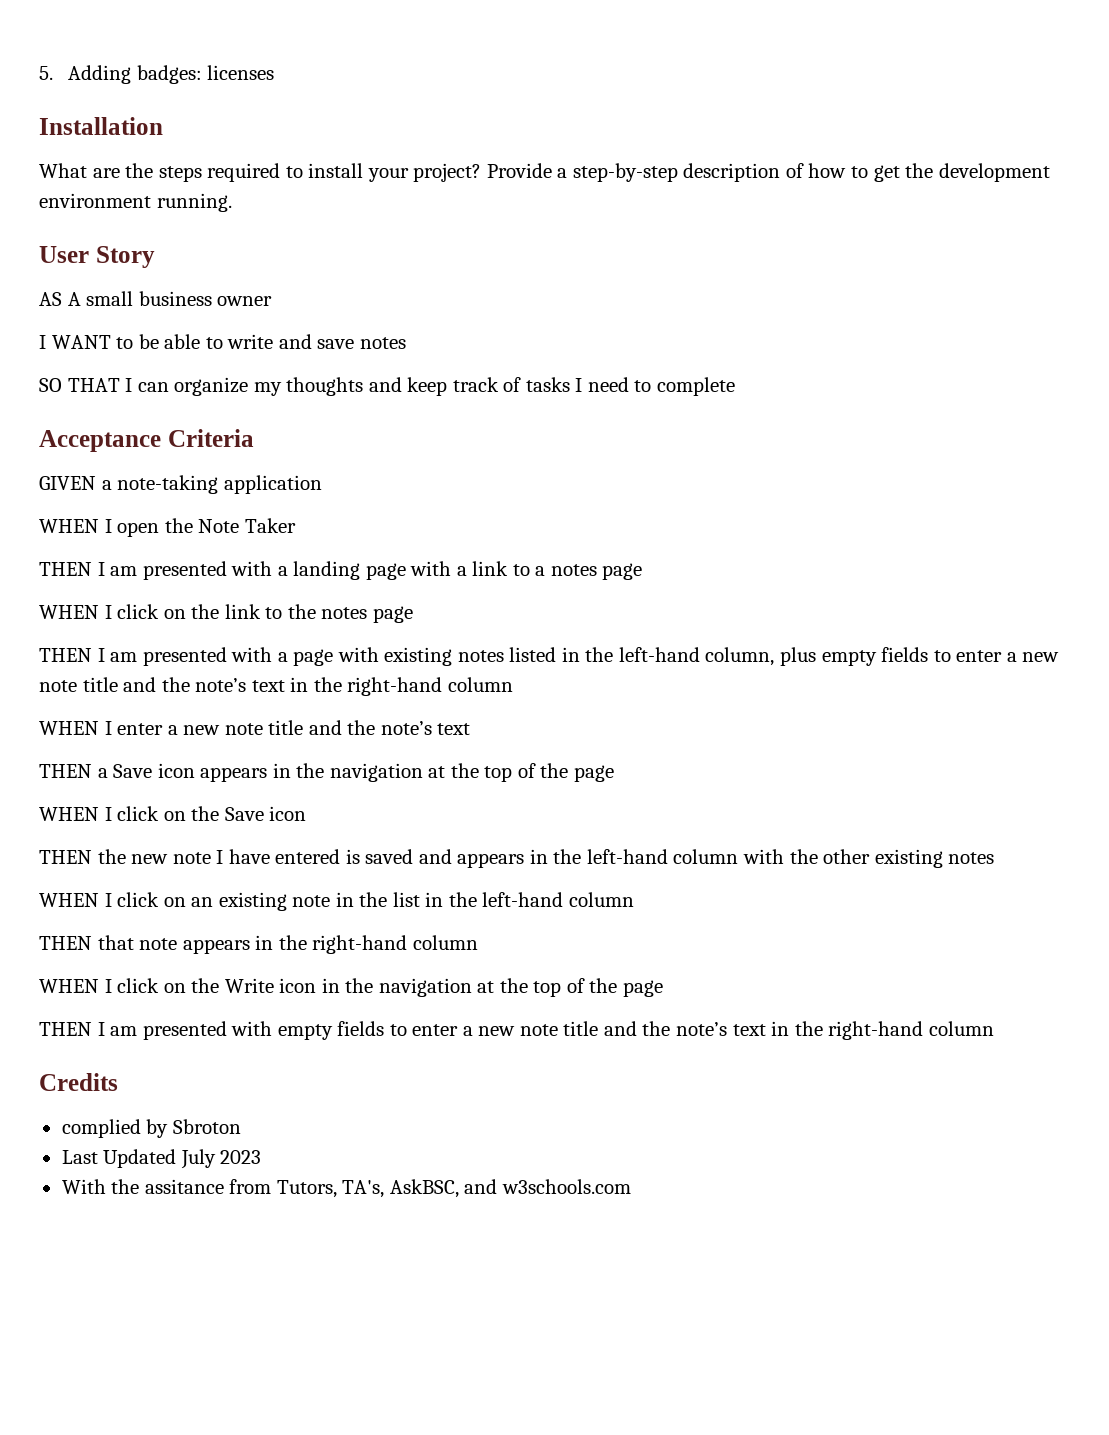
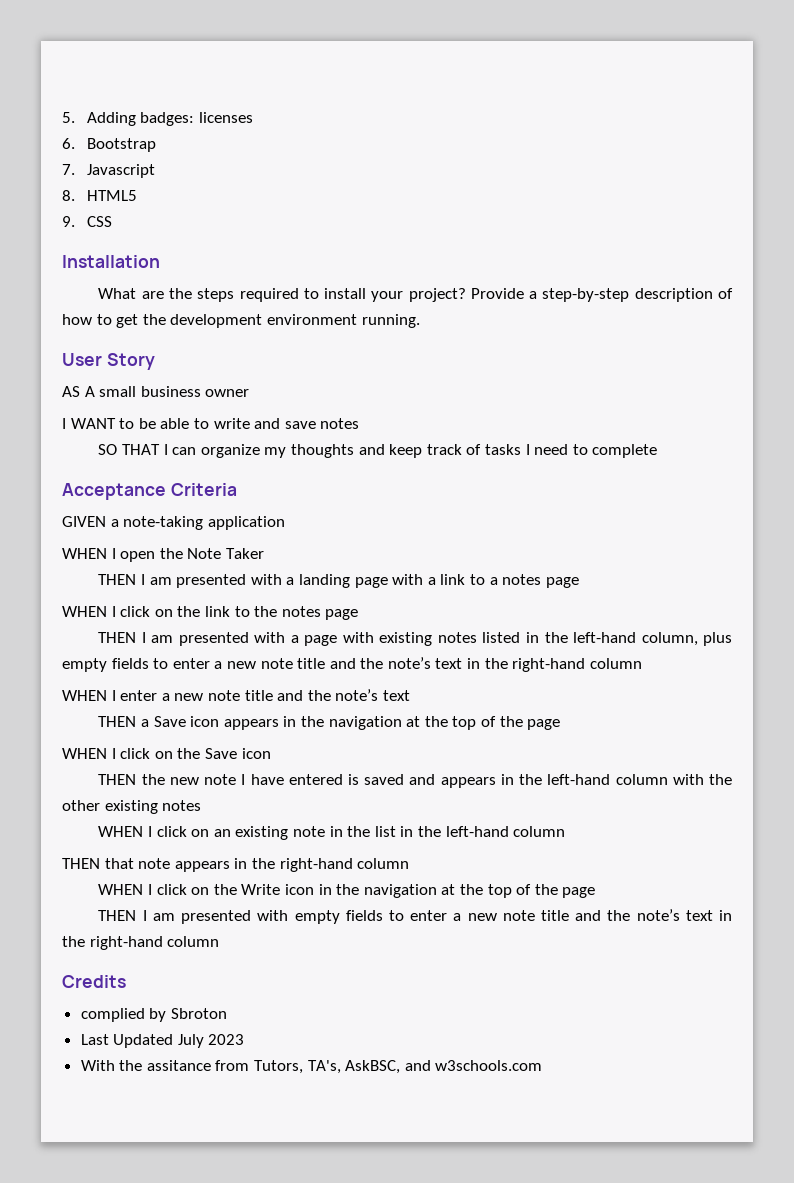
(275, 72) none -> [62,138,156,152] [62,164,155,178] [62,190,137,201] [62,216,112,227] // 6. Bootstrap // 7. Javascript // 8. HTML5 // 9. CSS

